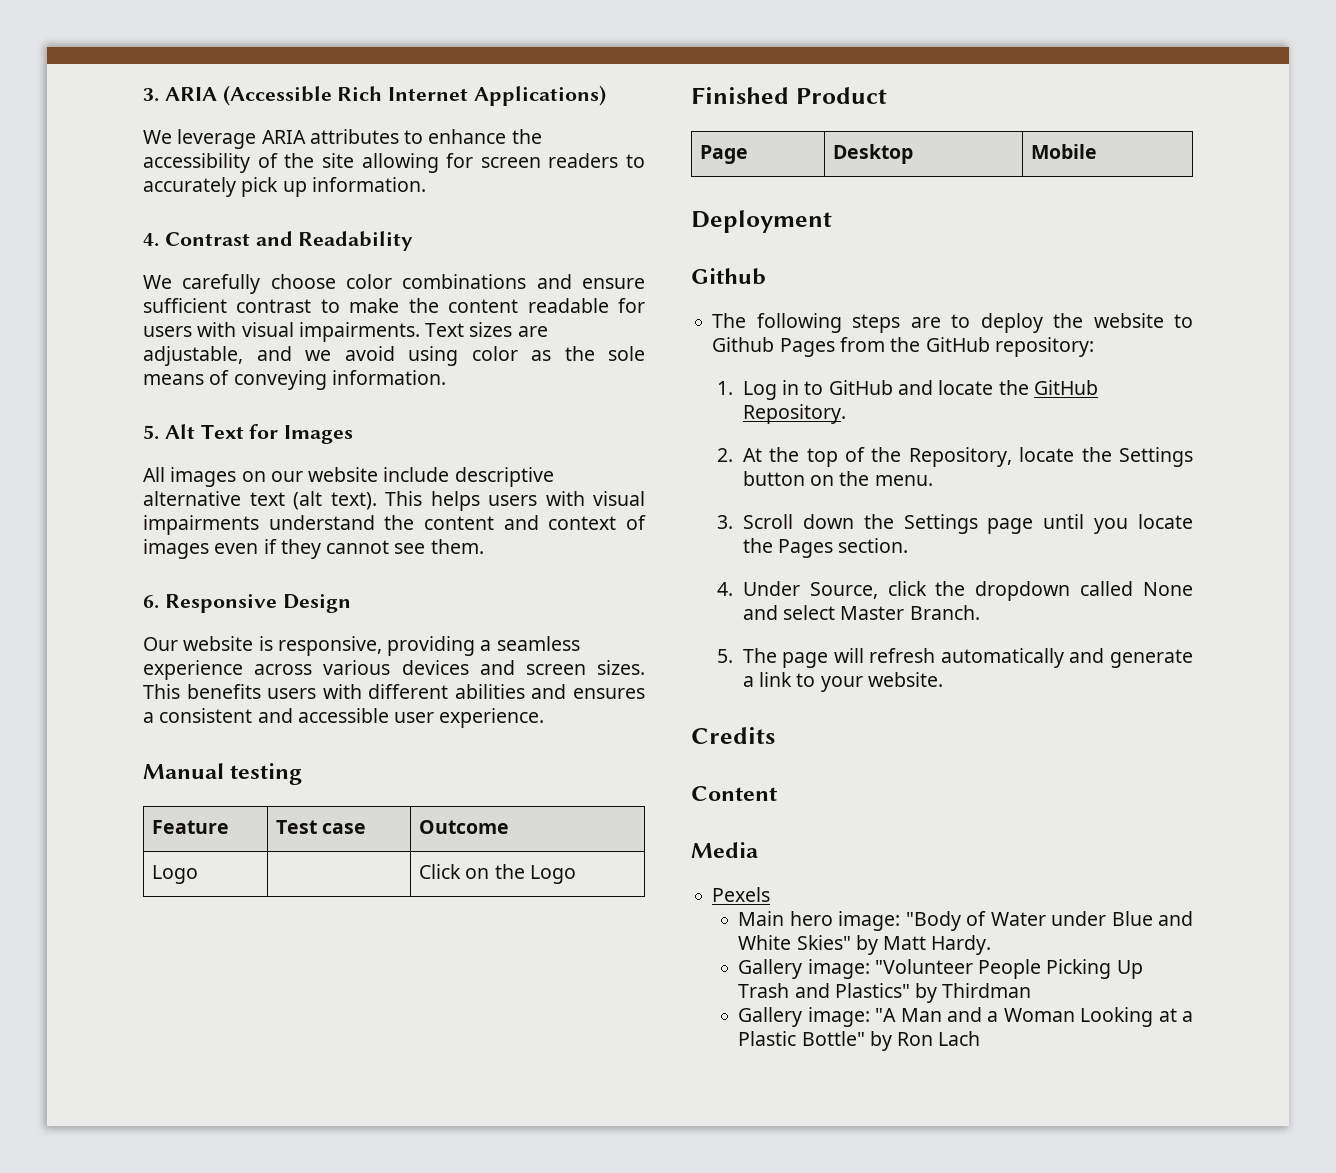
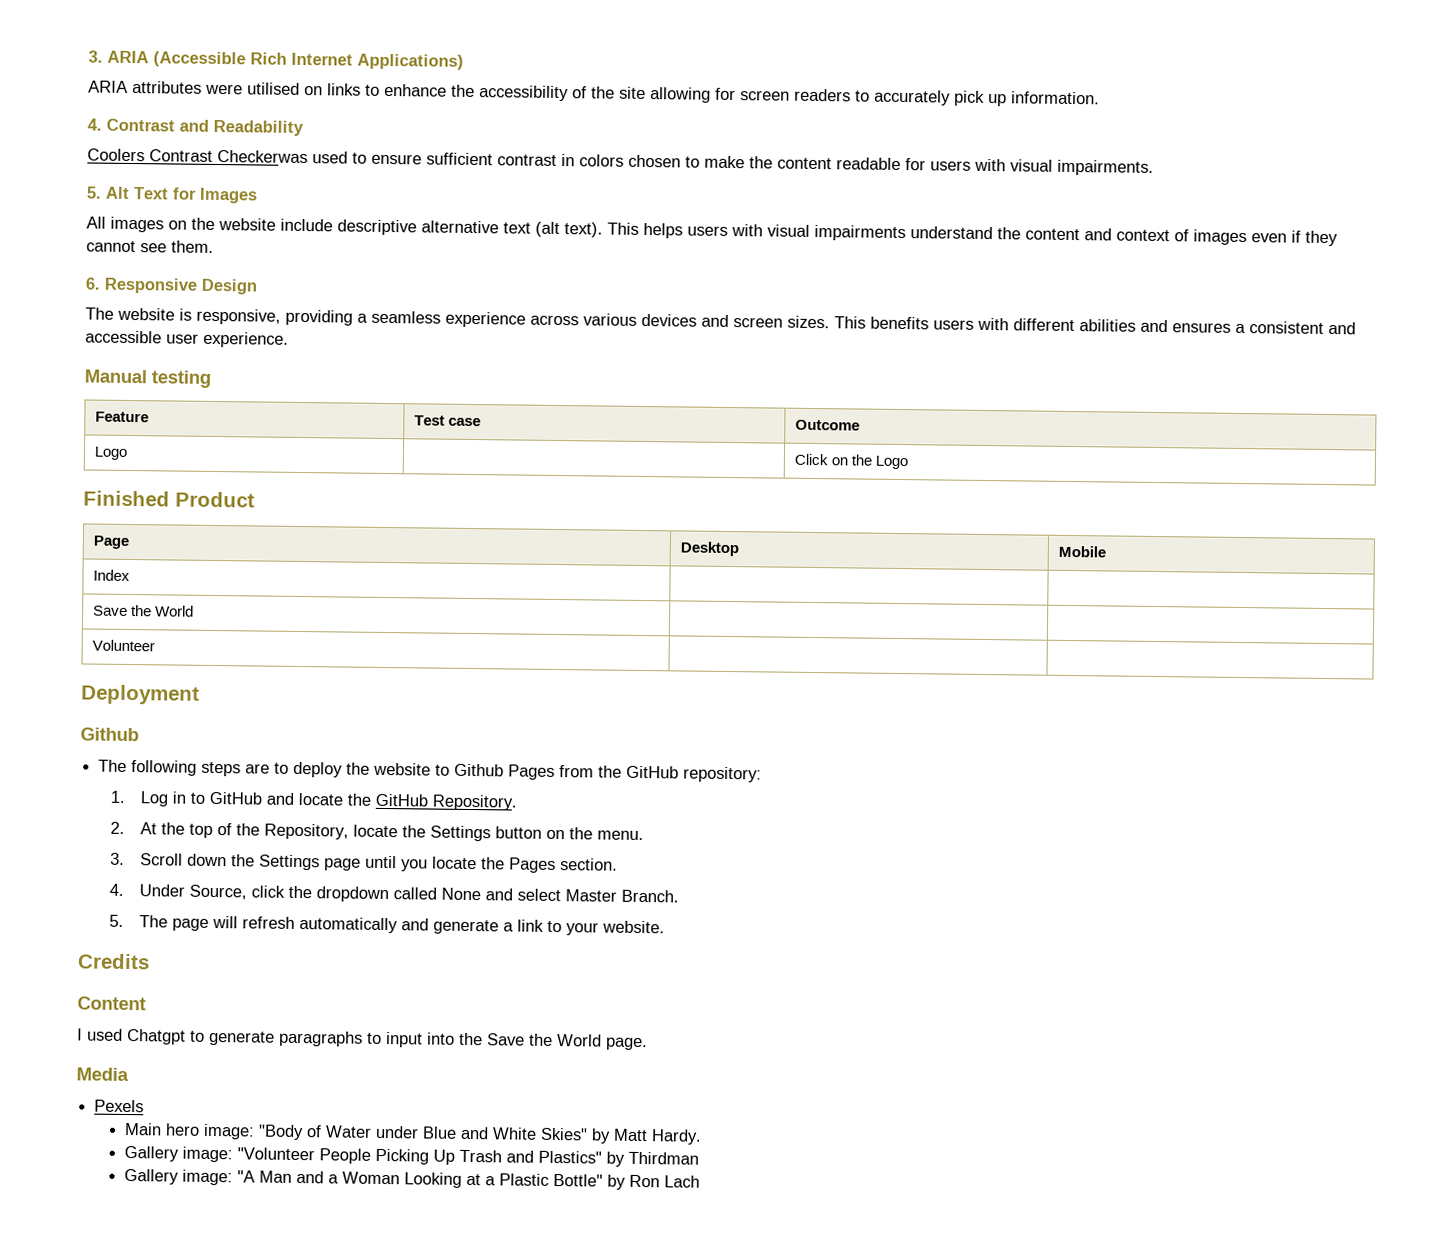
[143,129,399,149] We leverage ARIA attributes -> [88,80,361,96] ARIA attributes were utilised on links
[143,274,645,294] [143,298,312,313] We carefully choose color combinations and ensure sufficient contrast -> [87,148,681,168] Coolers Contrast Checkerwas used to ensure sufficient contrast in colors chosen
[425,322,548,337] [143,346,645,366] [143,370,446,390] Text sizes are adjustable, and we avoid using color as the sole means of conveying information. -> (1154, 167) none
[270,471,303,482] our -> [191,217,215,230] the
[143,637,178,651] Our -> [85,307,114,320] The
(1097, 151) none -> [92,569,130,581] [92,605,194,617] [91,639,155,652] // Index | | // Save the World | | // Volunteer | |
(777, 793) none -> [77,1028,648,1051] // I used Chatgpt to generate paragraphs to input into the Save the World page.

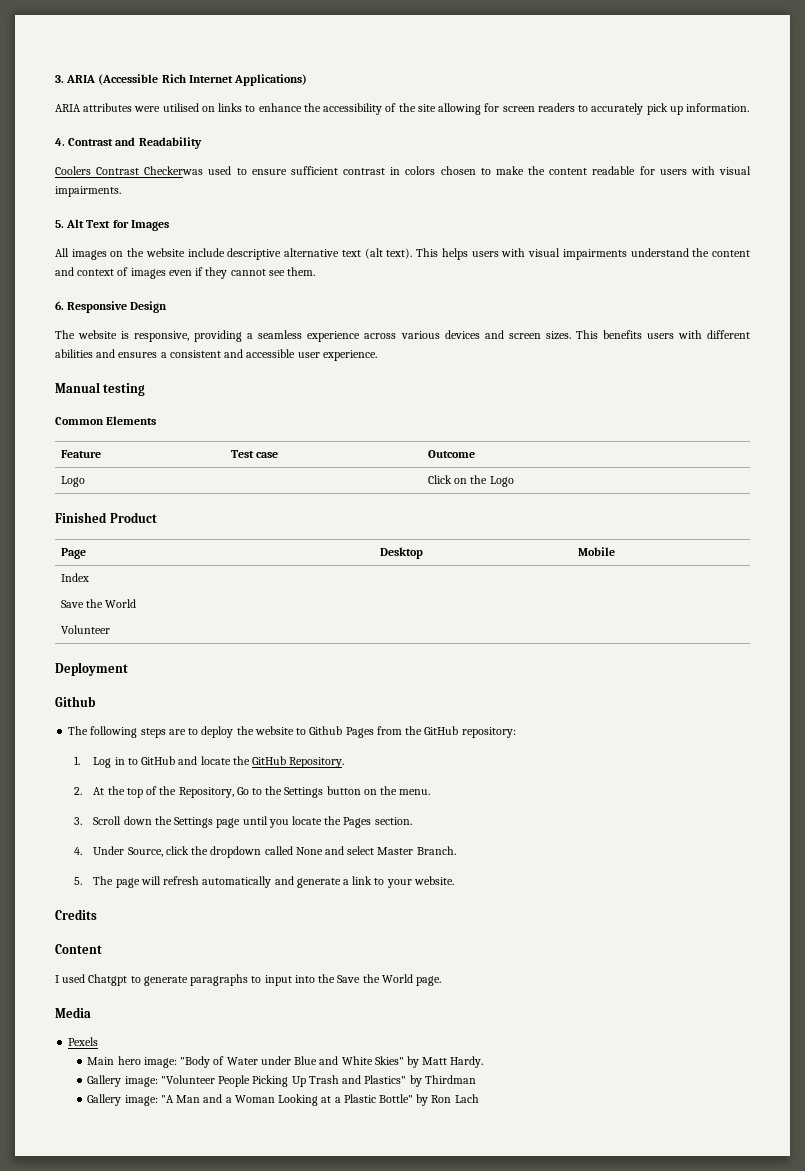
(211, 379) none -> [55,416,157,425] // Common Elements
[353,824,399,838] locate -> [236,787,262,795] Go to

